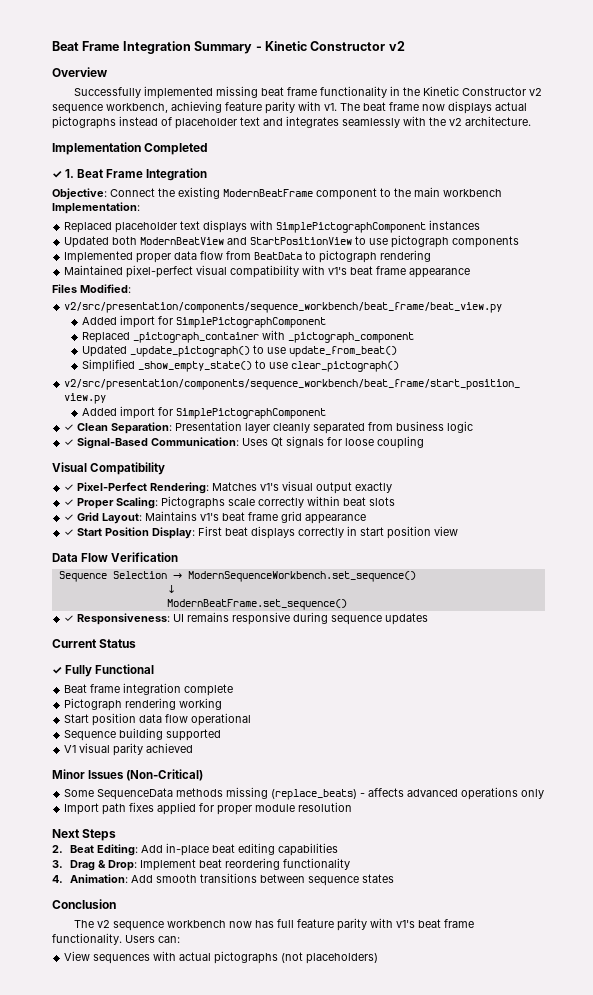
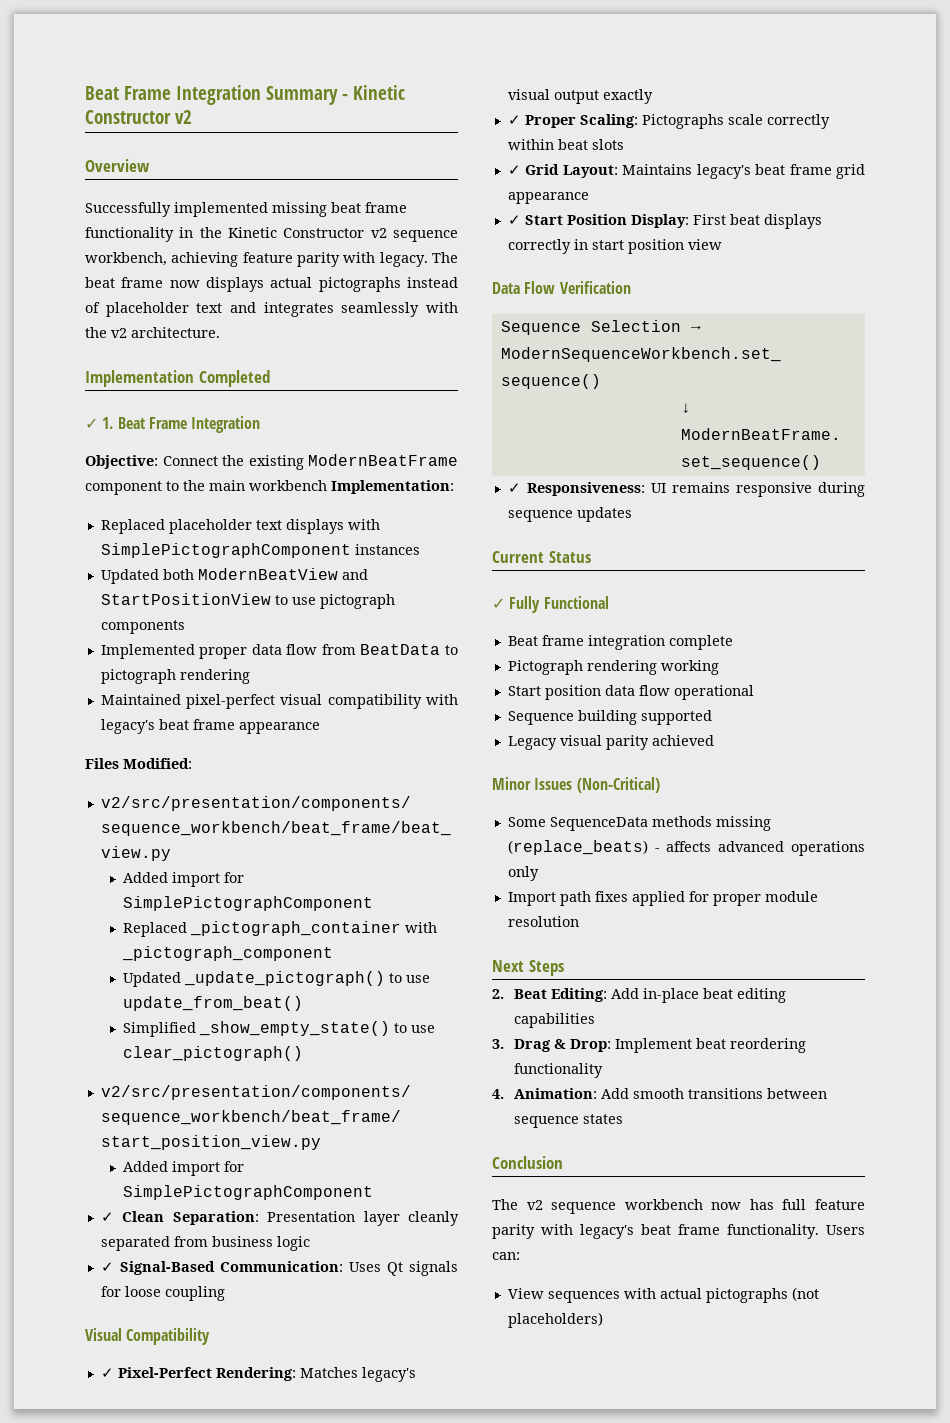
[324,103,337,111] v1. -> [379,252,428,267] legacy.
[328,267,348,275] v1's -> [100,719,155,734] legacy's
[260,483,280,491] v1's -> [361,1367,416,1382] legacy's
[200,513,220,521] v1's -> [696,164,751,179] legacy's
[64,745,77,753] V1 -> [507,736,557,750] Legacy
[396,920,416,928] v1's -> [580,1224,634,1239] legacy's

